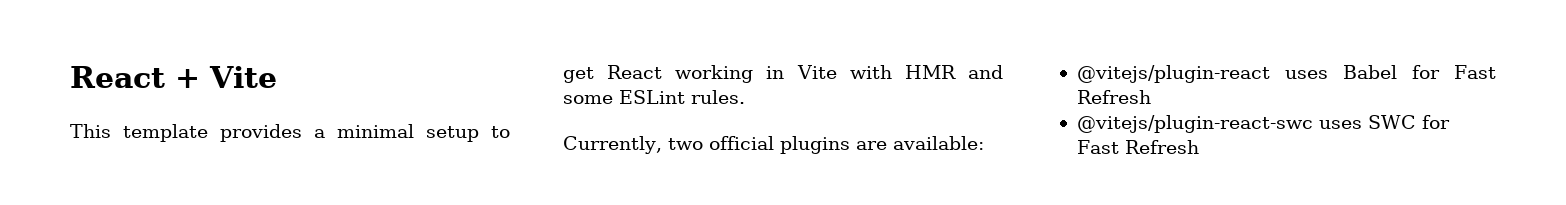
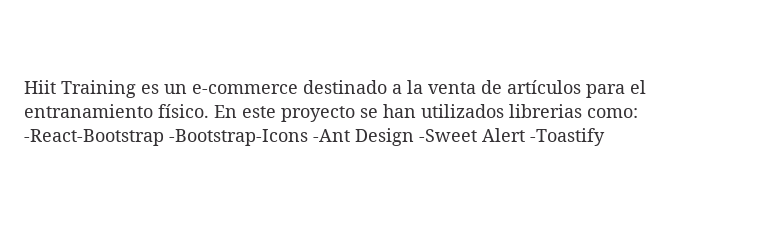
[70,66,277,88] [70,124,510,142] [563,65,1003,83] [563,90,745,104] [563,136,984,154] [1076,65,1497,83] [1076,90,1151,104] [1076,115,1450,133] [1076,140,1199,154] React + Vite // This template provides a minimal setup to get React working in Vite with HMR and some ESLint rules. // Currently, two official plugins are available: // @vitejs/plugin-react uses Babel for Fast Refresh // @vitejs/plugin-react-swc uses SWC for Fast Refresh -> [24,80,646,98] [24,104,638,122] [24,128,605,146] Hiit Training es un e-commerce destinado a la venta de artículos para el entranamiento físico. En este proyecto se han utilizados librerias como: -React-Bootstrap -Bootstrap-Icons -Ant Design -Sweet Alert -Toastify

